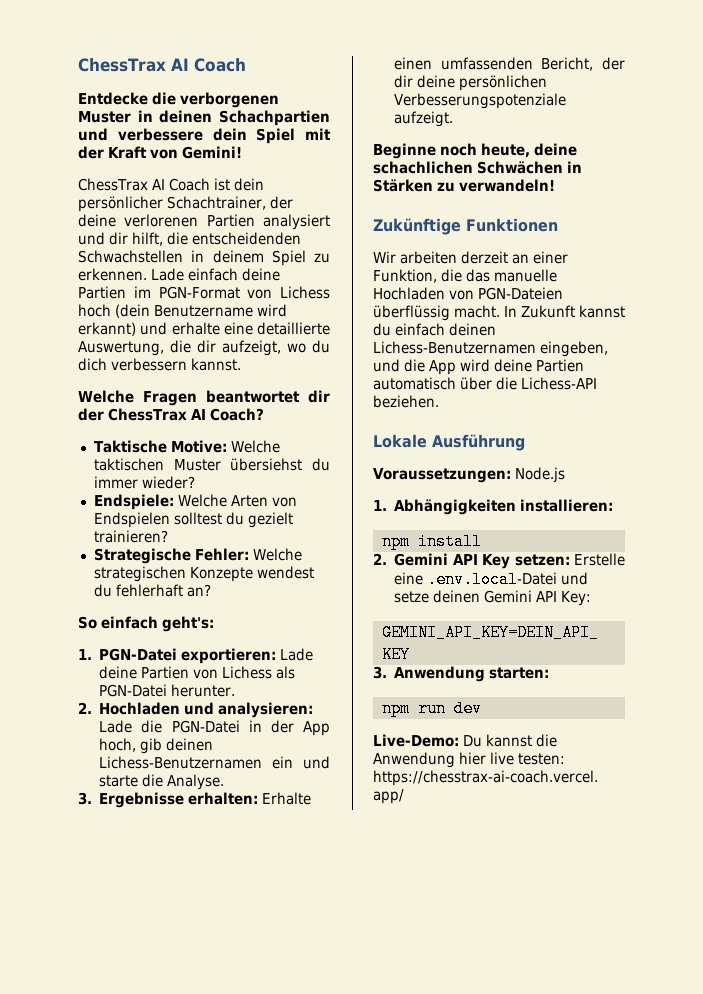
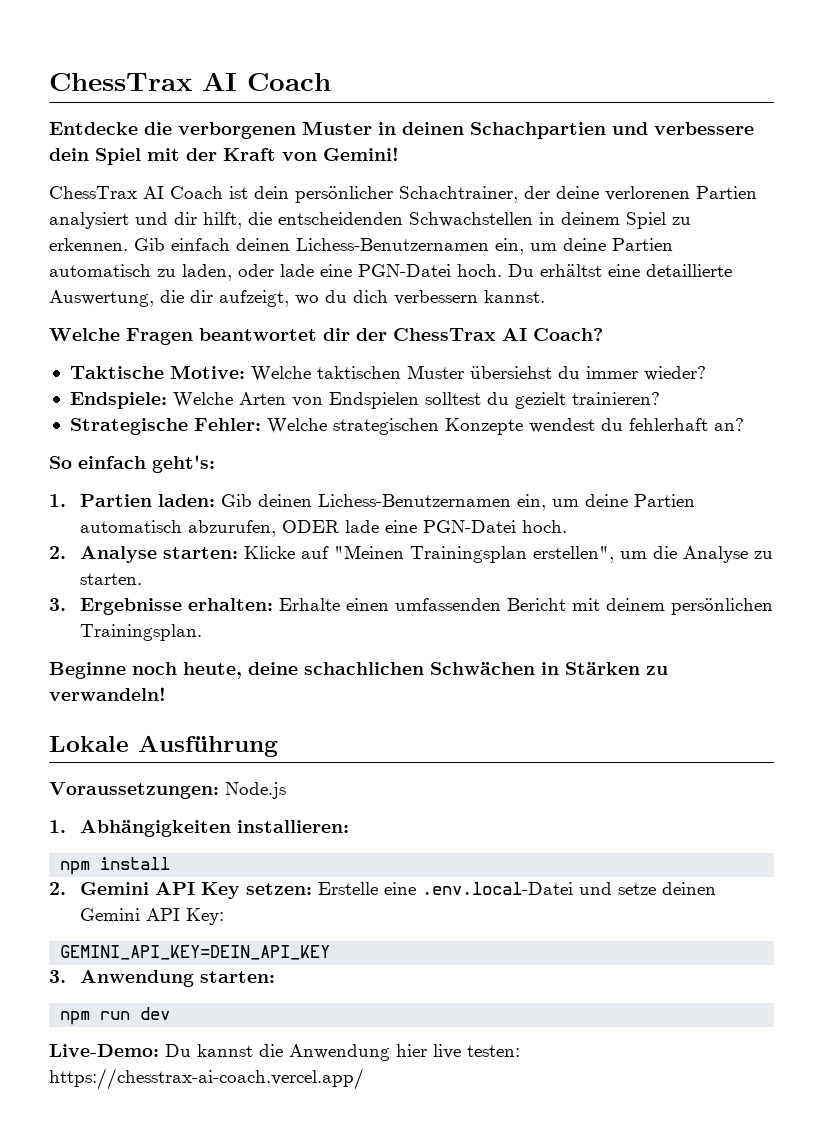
[151,268,280,281] [78,286,330,299] [78,304,287,318] [78,322,220,336] Lade einfach deine Partien im PGN-Format von Lichess hoch (dein Benutzername wird erkannt) und erhalte -> [134,238,673,255] [49,264,602,281] Gib einfach deinen Lichess-Benutzernamen ein, um deine Partien automatisch zu laden, oder lade eine PGN-Datei hoch. Du erhältst
[99,648,314,664] [99,666,296,679] [99,684,236,697] [78,702,314,718] [99,720,330,736] [99,738,214,754] [99,756,330,769] [99,774,225,790] PGN-Datei exportieren: Lade deine Partien von Lichess als PGN-Datei herunter. // 2. Hochladen und analysieren: Lade die PGN-Datei in der App hoch, gib deinen Lichess-Benutzernamen ein und starte die Analyse. -> [80,494,696,511] [80,520,568,537] [49,545,774,563] [80,573,143,585] Partien laden: Gib deinen Lichess-Benutzernamen ein, um deine Partien automatisch abzurufen, ODER lade eine PGN-Datei hoch. // 2. Analyse starten: Klicke auf "Meinen Trainingsplan erstellen", um die Analyse zu starten.
[541,57,625,71] [394,75,548,91] [394,93,567,109] [394,111,454,127] Bericht, der dir deine persönlichen Verbesserungspotenziale aufzeigt. -> [507,598,774,615] [80,624,203,641] Bericht mit deinem persönlichen Trainingsplan.
[373,218,558,235] [373,251,568,264] [373,269,557,283] [373,287,563,300] [373,305,625,321] [373,323,496,336] [373,341,608,357] [373,359,584,375] [373,377,597,390] [373,395,439,408] // Zukünftige Funktionen // Wir arbeiten derzeit an einer Funktion, die das manuelle Hochladen von PGN-Dateien überflüssig macht. In Zukunft kannst du einfach deinen Lichess-Benutzernamen eingeben, und die App wird deine Partien automatisch über die Lichess-API beziehen. -> (166, 694) none

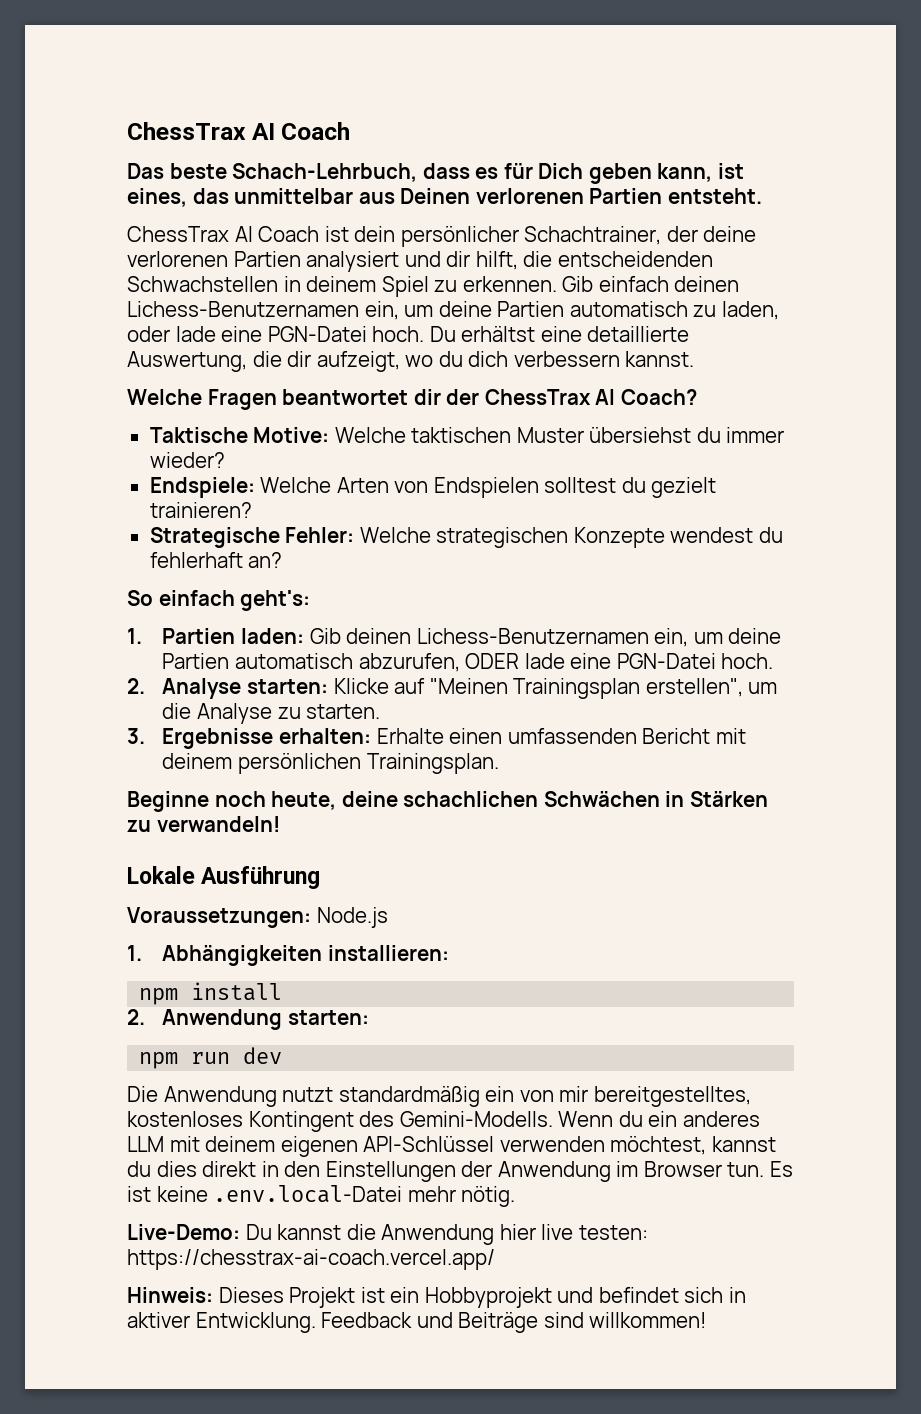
[49,121,754,139] [49,147,399,165] Entdecke die verborgenen Muster in deinen Schachpartien und verbessere dein Spiel mit der Kraft von Gemini! -> [127,163,744,184] [127,188,762,207] Das beste Schach-Lehrbuch, dass es für Dich geben kann, ist eines, das unmittelbar aus Deinen verlorenen Partien entsteht.
[80,882,717,899] [80,908,225,925] [60,945,331,960] [49,970,66,983] Gemini API Key setzen: Erstelle eine .env.local-Datei und setze deinen Gemini API Key: // GEMINI_API_KEY=DEIN_API_KEY // 3. -> (145, 1017) none
(171, 1013) none -> [127,1086,751,1107] [127,1111,760,1132] [127,1136,776,1157] [127,1161,793,1182] [127,1185,516,1207] // Die Anwendung nutzt standardmäßig ein von mir bereitgestelltes, kostenloses Kontingent des Gemini-Modells. Wenn du ein anderes LLM mit deinem eigenen API-Schlüssel verwenden möchtest, kannst du dies direkt in den Einstellungen der Anwendung im Browser tun. Es ist keine .env.local-Datei mehr nötig.
(364, 1079) none -> [127,1287,746,1308] [127,1312,707,1333] // Hinweis: Dieses Projekt ist ein Hobbyprojekt und befindet sich in aktiver Entwicklung. Feedback und Beiträge sind willkommen!

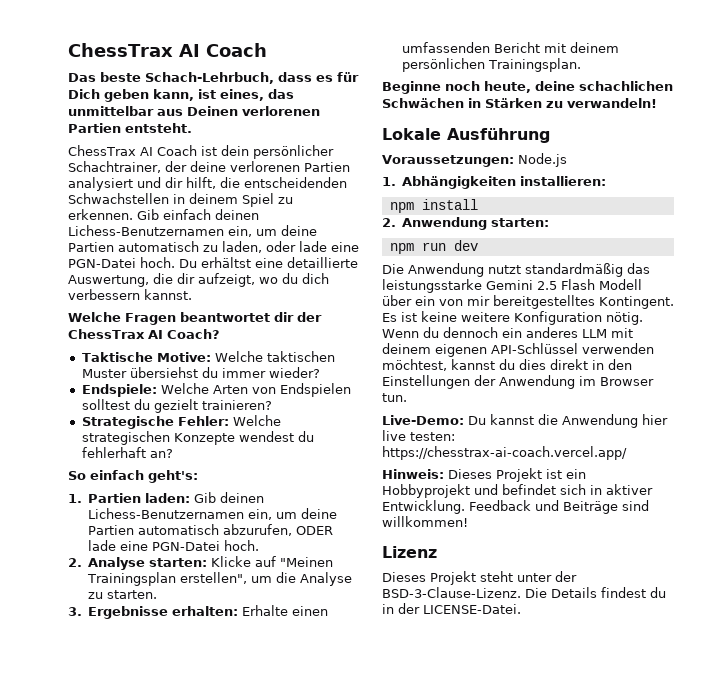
[485,1086,751,1107] [127,1111,553,1132] ein von mir bereitgestelltes, kostenloses Kontingent des Gemini-Modells. -> [627,263,650,274] [382,279,642,293] [382,295,674,309] [382,311,643,325] das leistungsstarke Gemini 2.5 Flash Modell über ein von mir bereitgestelltes Kontingent. Es ist keine weitere Konfiguration nötig.
(643, 1119) none -> [443,327,498,338] dennoch
[769,1161,793,1177] [127,1185,516,1207] Es ist keine .env.local-Datei mehr nötig. -> (407, 397) none
(707, 1320) none -> [382,546,437,558] [382,571,577,585] [382,587,666,598] [382,603,521,614] // Lizenz // Dieses Projekt steht unter der BSD-3-Clause-Lizenz. Die Details findest du in der LICENSE-Datei.

